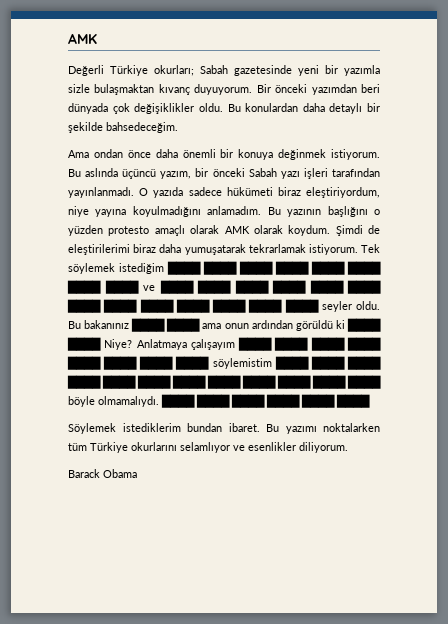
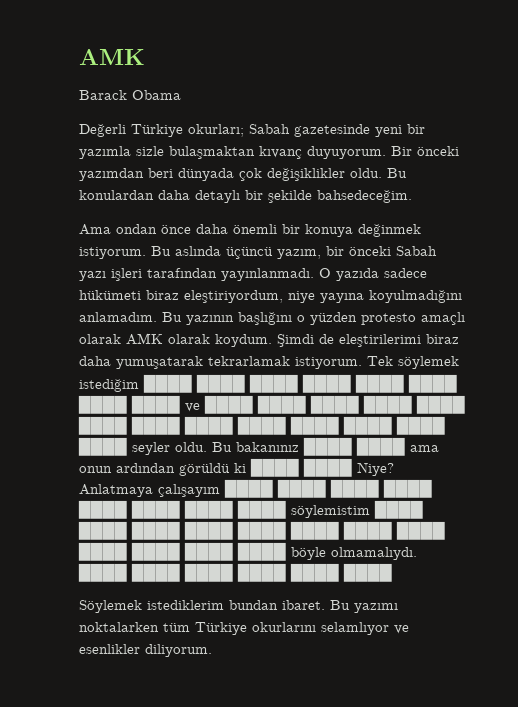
[68,33,97,44] AMK -> [79,49,145,65] [79,90,181,100] AMK // Barack Obama
[68,469,137,478] // Barack Obama -> (212, 650) none

